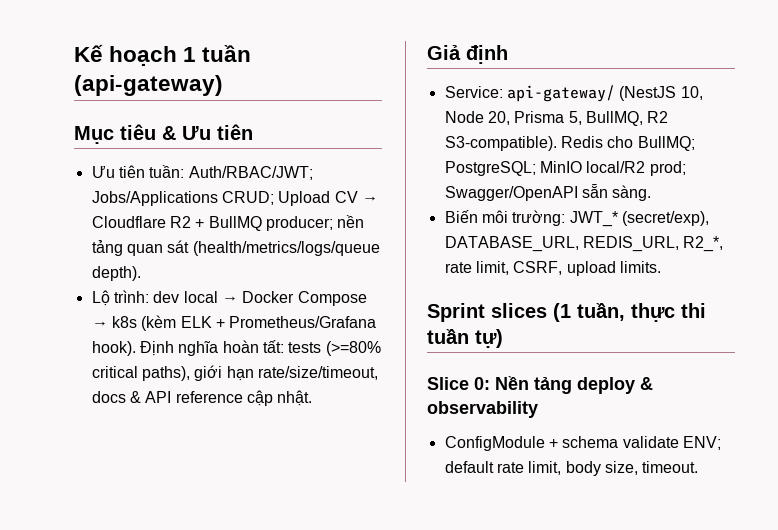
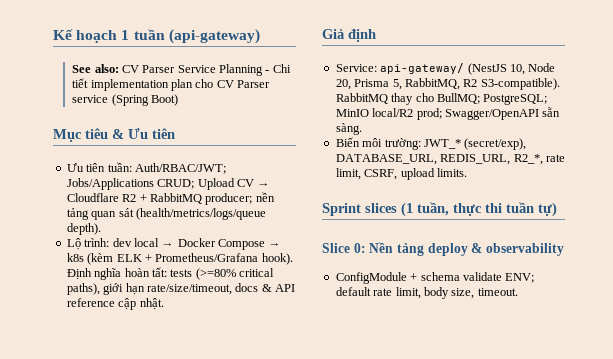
(223, 85) none -> [72,64,291,76] [72,78,271,91] [72,94,178,106] // See also: CV Parser Service Planning - Chi tiết implementation plan cho CV Parser service (Spring Boot)
[208,216,262,231] BullMQ -> [149,193,202,204] RabbitMQ
[585,111,643,126] BullMQ, -> [404,78,460,90] RabbitMQ,
[560,136,603,148] Redis -> [335,93,414,105] RabbitMQ thay

